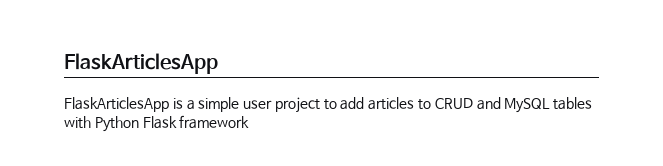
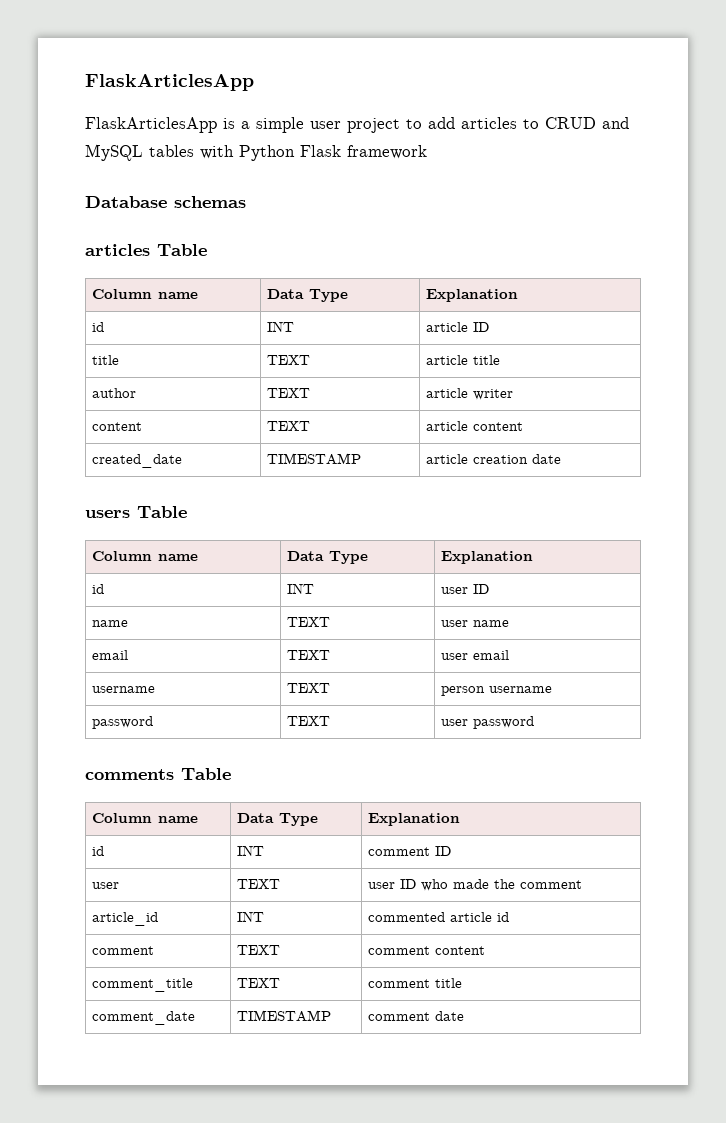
(250, 122) none -> [85,196,246,208] [85,244,207,256] [91,289,198,299] [266,289,348,302] [425,289,518,302] [91,322,104,332] [266,321,294,332] [425,322,489,332] [91,355,119,365] [266,355,310,365] [425,355,500,365] [91,388,136,398] [266,388,310,398] [425,388,513,400] [91,422,142,431] [266,421,310,431] [425,421,523,431] [91,454,182,468] [266,453,361,465] [425,454,561,464] [85,506,187,518] [91,551,198,561] [286,551,368,564] [440,551,533,564] [91,584,104,594] [286,583,314,594] [440,584,489,594] [91,620,128,627] [286,617,330,627] [440,620,509,627] [91,650,128,660] [286,650,330,660] [440,650,509,660] [91,686,155,693] [286,683,330,693] [440,686,552,696] [91,716,153,729] [286,716,330,726] [440,716,534,729] [85,768,231,780] [91,813,198,823] [236,813,318,826] [367,813,460,826] [91,846,104,856] [236,845,264,856] [367,846,451,856] [91,882,119,889] [236,879,280,889] [367,879,582,891] [91,912,158,926] [236,911,264,922] [367,912,509,922] [91,946,154,955] [236,945,280,955] [367,946,485,955] [91,978,193,992] [236,978,280,988] [367,978,462,988] [91,1011,195,1025] [236,1010,331,1022] [367,1011,464,1021] // Database schemas // articles Table // Column name | Data Type | Explanation // id | INT | article ID // title | TEXT | article title // author | TEXT | article writer // content | TEXT | article content // created_date | TIMESTAMP | article creation date // users Table // Column name | Data Type | Explanation // id | INT | user ID // name | TEXT | user name // email | TEXT | user email // username | TEXT | person username // password | TEXT | user password // comments Table // Column name | Data Type | Explanation // id | INT | comment ID // user | TEXT | user ID who made the comment // article_id | INT | commented article id // comment | TEXT | comment content // comment_title | TEXT | comment title // comment_date | TIMESTAMP | comment date

